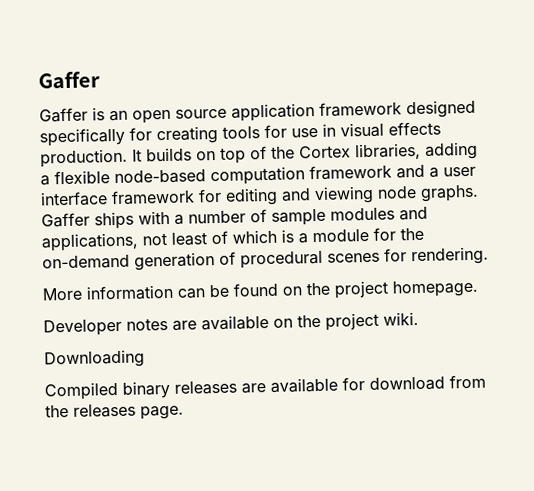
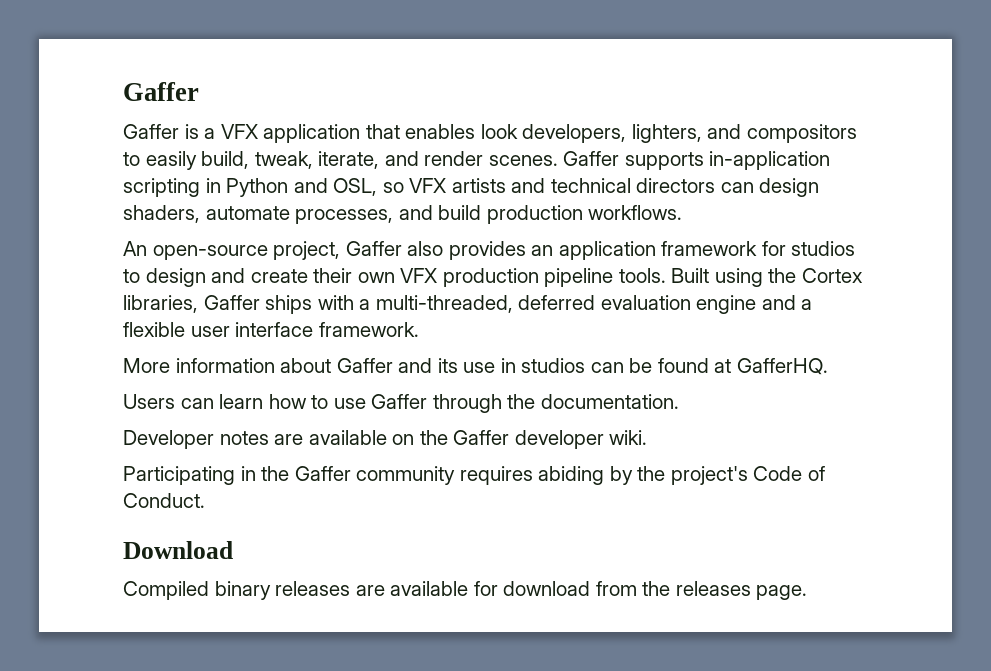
[109,99,476,124] [39,121,441,147] [40,141,478,168] [40,164,476,186] [40,184,479,207] [41,206,428,230] [41,227,424,252] [42,246,489,271] [42,279,479,301] an open source application framework designed specifically for creating tools for use in visual effects production. It builds on top of the Cortex libraries, adding a flexible node-based computation framework and a user interface framework for editing and viewing node graphs. Gaffer ships with a number of sample modules and applications, not least of which is a module for the on-demand generation of procedural scenes for rendering. // More information can be found on the project homepage. -> [204,124,857,143] [123,151,831,170] [123,178,820,197] [123,205,683,224] [123,241,856,260] [123,268,863,287] [123,295,813,314] [123,322,419,337] [123,358,828,375] [123,394,679,413] a VFX application that enables look developers, lighters, and compositors to easily build, tweak, iterate, and render scenes. Gaffer supports in-application scripting in Python and OSL, so VFX artists and technical directors can design shaders, automate processes, and build production workflows. // An open-source project, Gaffer also provides an application framework for studios to design and create their own VFX production pipeline tools. Built using the Cortex libraries, Gaffer ships with a multi-threaded, deferred evaluation engine and a flexible user interface framework. // More information about Gaffer and its use in studios can be found at GafferHQ. // Users can learn how to use Gaffer through the documentation.
[325,312,379,331] project -> [453,430,604,449] Gaffer developer
[44,349,145,369] Downloading -> [123,466,825,485] [123,493,205,508] [123,541,233,559] Participating in the Gaffer community requires abiding by the project's Code of Conduct. // Download

